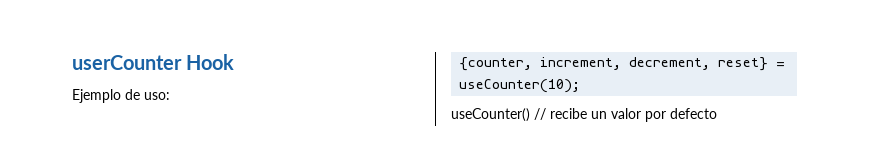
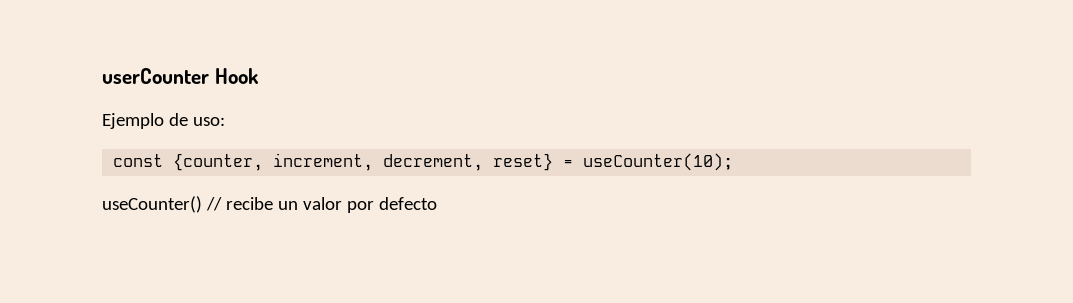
(170, 96) none -> [113,154,164,167] const

